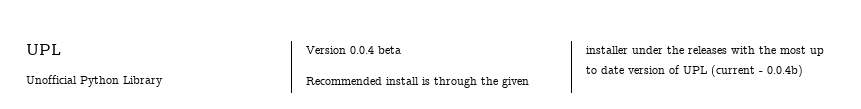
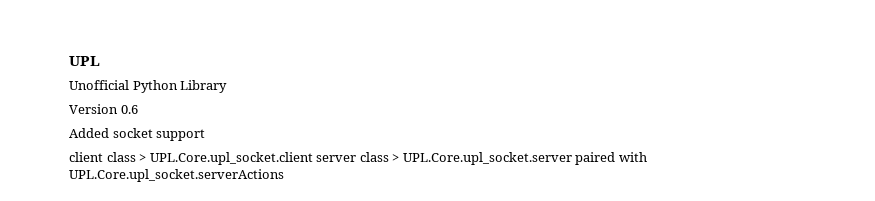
[350,46,401,54] [306,77,529,88] [586,46,824,56] [586,65,803,77] 0.0.4 beta // Recommended install is through the given installer under the releases with the most up to date version of UPL (current - 0.0.4b) -> [120,105,138,114] [69,128,206,141] [69,152,647,165] [69,169,284,182] 0.6 // Added socket support // client class > UPL.Core.upl_socket.client server class > UPL.Core.upl_socket.server paired with UPL.Core.upl_socket.serverActions

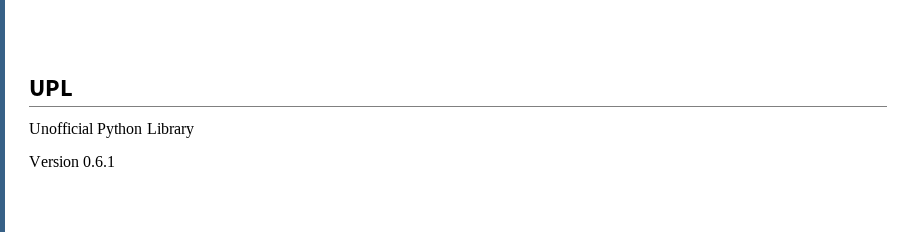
[120,105,138,114] [69,128,206,141] [69,152,647,165] [69,169,284,182] 0.6 // Added socket support // client class > UPL.Core.upl_socket.client server class > UPL.Core.upl_socket.server paired with UPL.Core.upl_socket.serverActions -> [83,156,116,167] 0.6.1

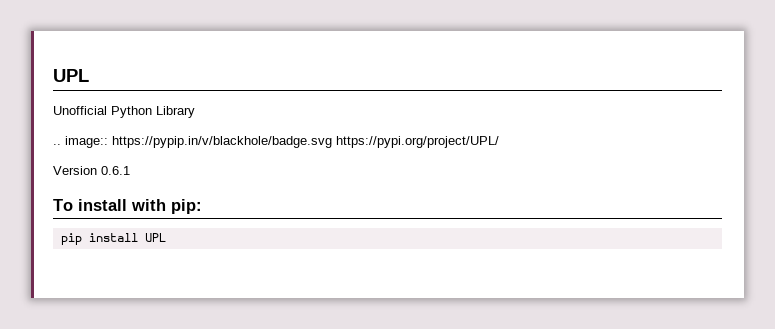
[29,156,116,167] Version 0.6.1 -> [53,136,499,148] [53,166,130,175] [53,199,202,214] [60,233,166,245] .. image:: https://pypip.in/v/blackhole/badge.svg https://pypi.org/project/UPL/ // Version 0.6.1 // To install with pip: // pip install UPL

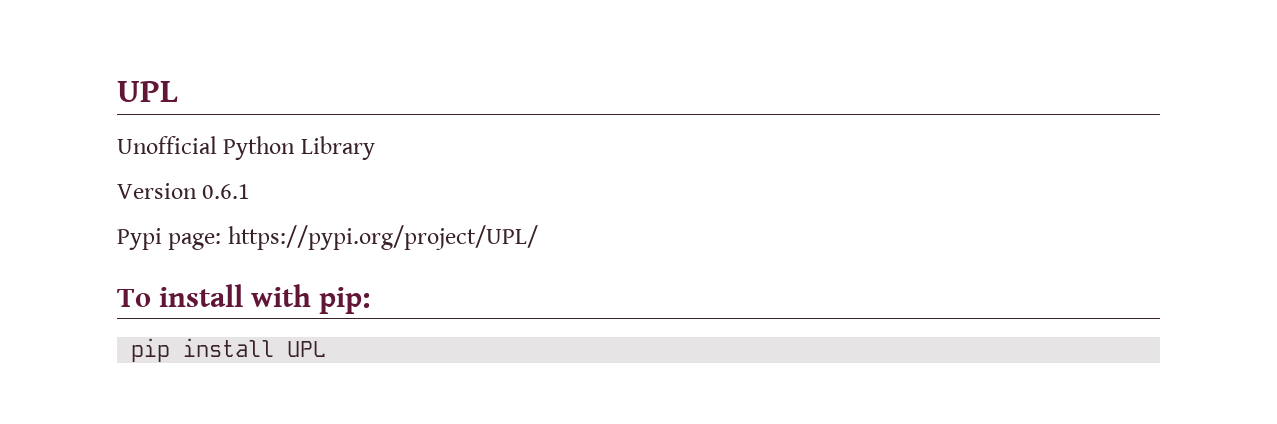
[53,136,499,148] // .. image:: https://pypip.in/v/blackhole/badge.svg https://pypi.org/project/UPL/ -> (375, 148) none
(130, 170) none -> [117,225,538,250] // Pypi page: https://pypi.org/project/UPL/

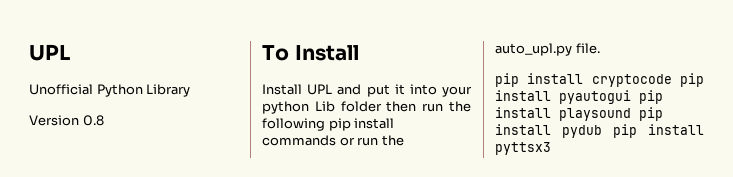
[202,184,251,199] [117,225,538,250] [117,284,371,314] [131,338,327,362] 0.6.1 // Pypi page: https://pypi.org/project/UPL/ // To install with pip: // pip install UPL -> [82,115,104,126] [262,45,359,61] [262,84,472,97] [262,101,471,114] [262,118,395,131] [262,135,404,146] [495,43,600,56] [495,73,704,87] [495,90,663,104] [495,107,663,121] [495,124,704,138] [495,142,551,155] 0.8 // To Install // Install UPL and put it into your python Lib folder then run the following pip install commands or run the auto_upl.py file. // pip install cryptocode pip install pyautogui pip install playsound pip install pydub pip install pyttsx3

